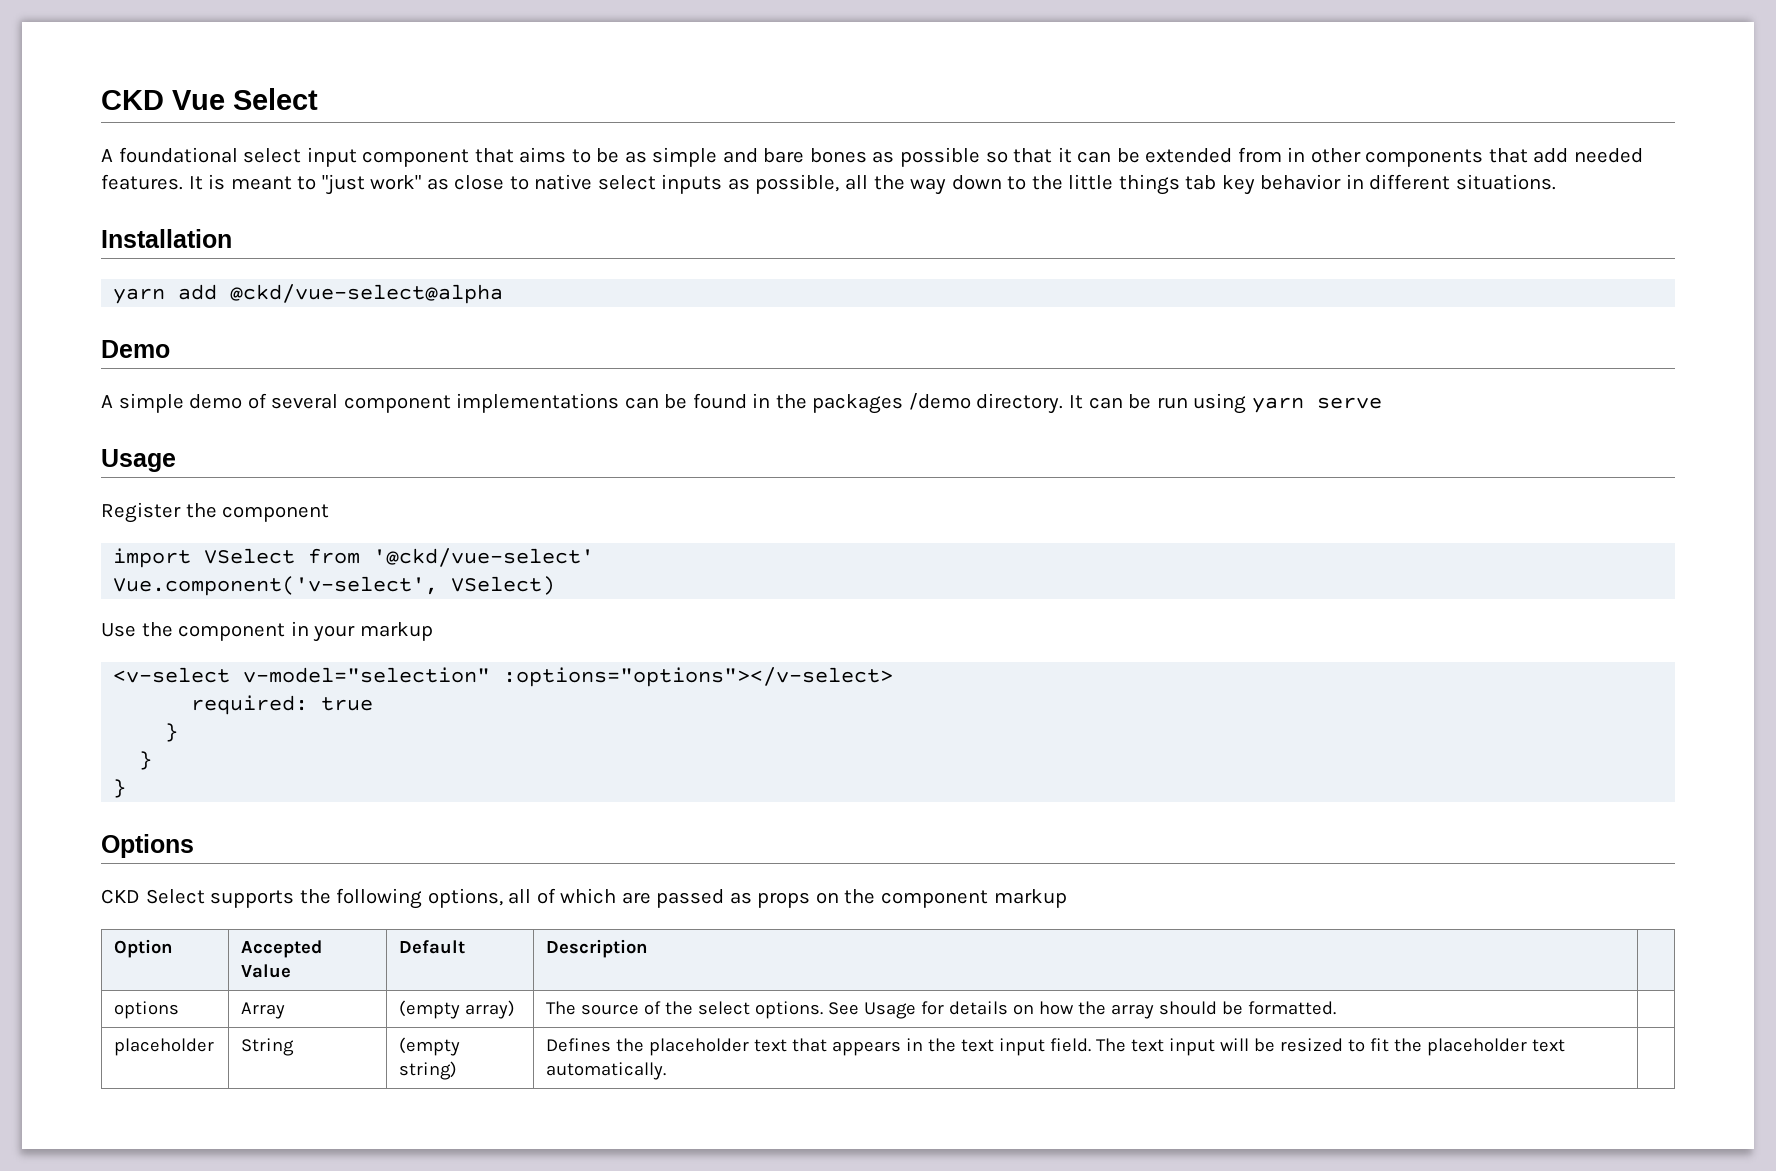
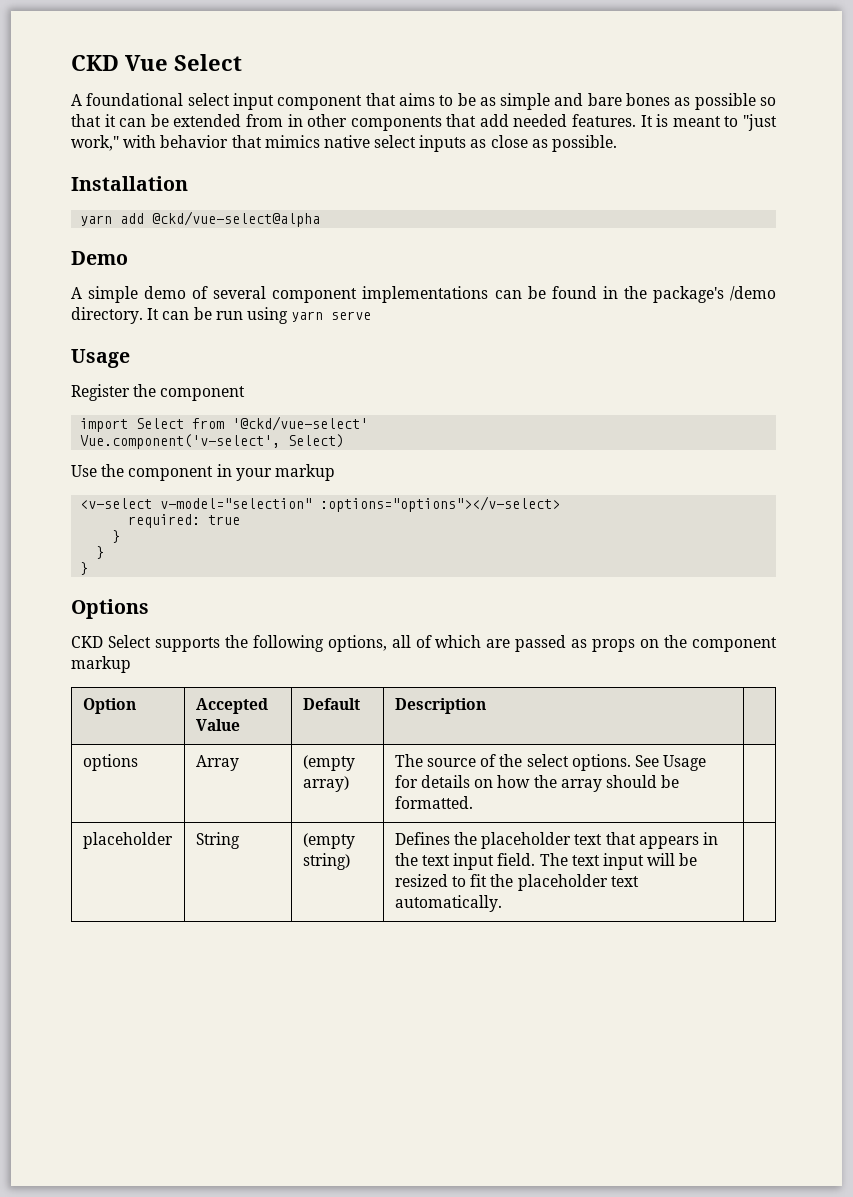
[370,174,1556,195] work" as close to native select inputs as possible, all the way down to the little things tab key behavior in different situations. -> [71,135,618,152] work," with behavior that mimics native select inputs as close as possible.
[812,394,904,414] packages -> [652,286,724,303] package's
[204,548,296,564] VSelect -> [136,418,185,429] Select
[451,576,556,595] VSelect) -> [288,434,345,448] Select)

